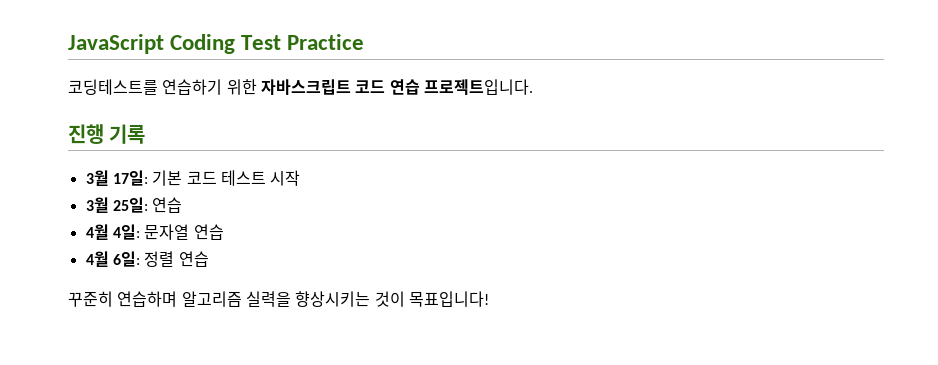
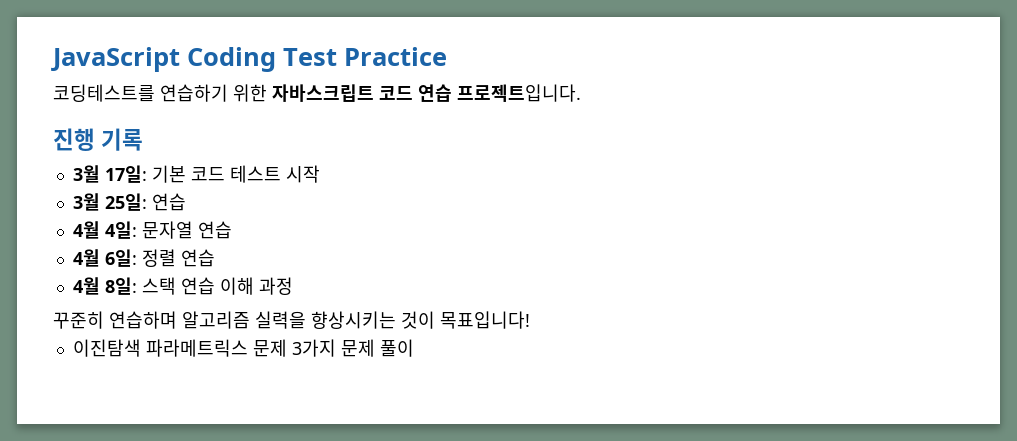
(209, 259) none -> [72,277,293,295] // 4월 8일: 스택 연습 이해 과정
(489, 299) none -> [72,339,414,357] // 이진탐색 파라메트릭스 문제 3가지 문제 풀이

